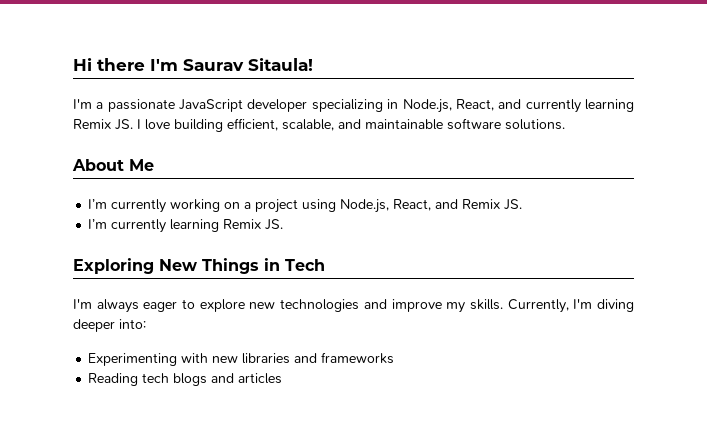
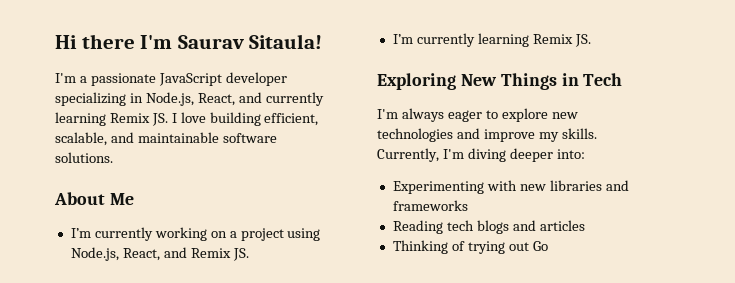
(283, 378) none -> [392,240,548,254] // Thinking of trying out Go

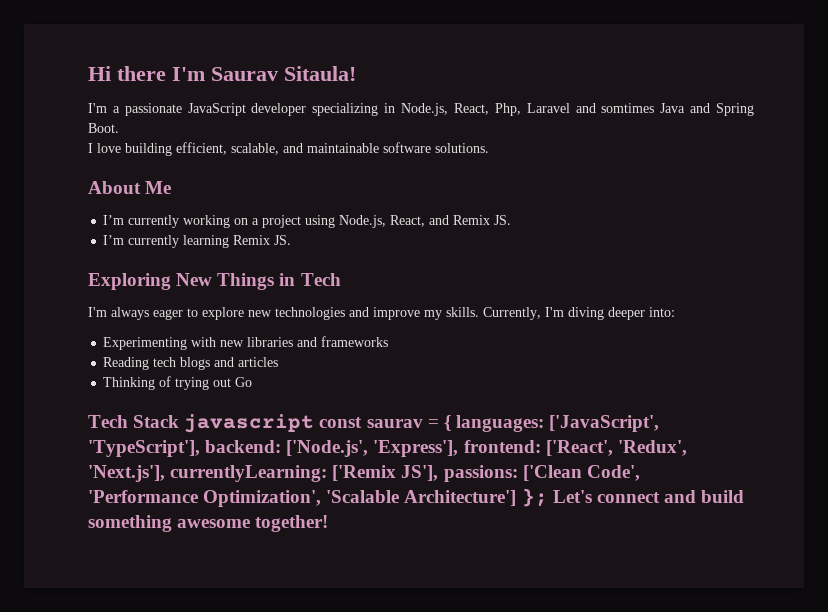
[238,92,324,106] [55,112,168,126] and currently learning Remix JS. -> [494,103,755,116] [88,123,119,133] Php, Laravel and somtimes Java and Spring Boot. //
(548, 246) none -> [88,414,660,433] [88,440,687,457] [88,465,640,482] [88,488,745,507] [88,515,329,532] // Tech Stack javascript const saurav = { languages: ['JavaScript', 'TypeScript'], backend: ['Node.js', 'Express'], frontend: ['React', 'Redux', 'Next.js'], currentlyLearning: ['Remix JS'], passions: ['Clean Code', 'Performance Optimization', 'Scalable Architecture'] }; Let's connect and build something awesome together!

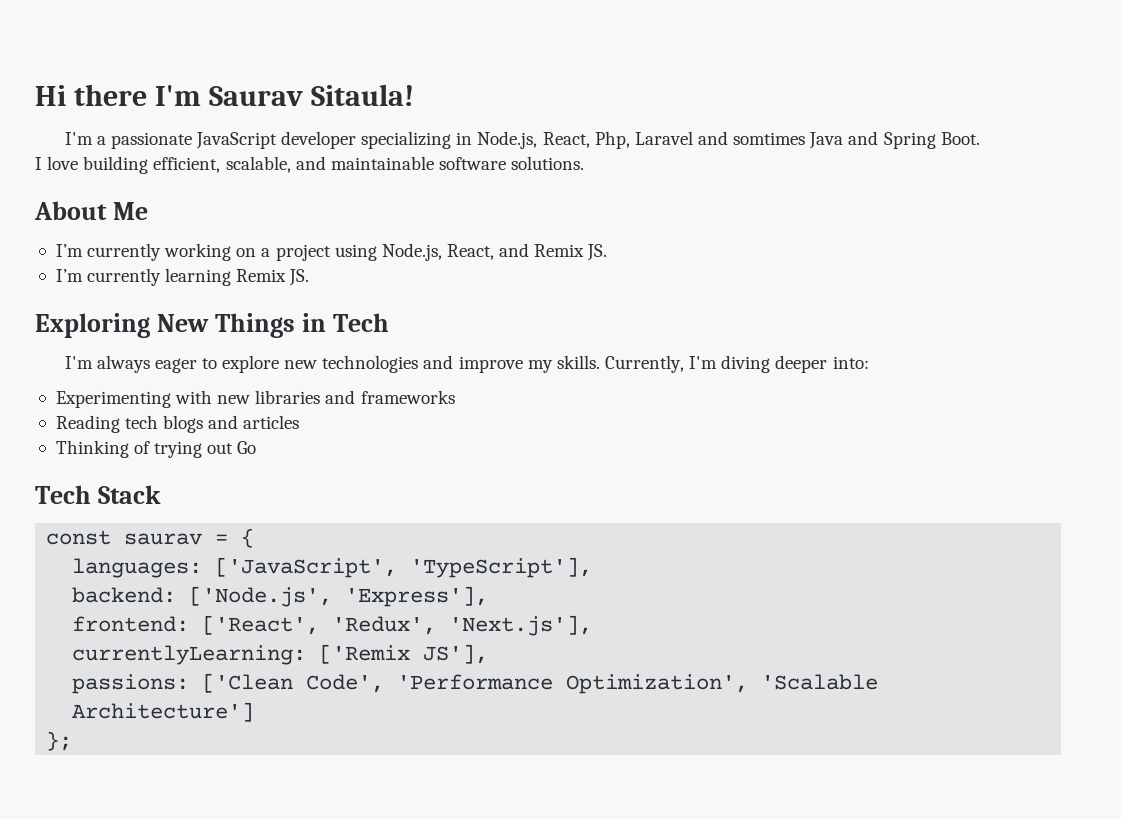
[184,414,315,433] javascript -> (161, 494) //
(451, 423) none -> (255, 538) //
(200, 448) none -> (593, 567) //
(459, 448) none -> (489, 596) //
(165, 473) none -> (593, 625) //
(439, 473) none -> (489, 654) //
[521,488,745,507] [88,515,329,532] }; Let's connect and build something awesome together! -> [46,731,73,751] // };

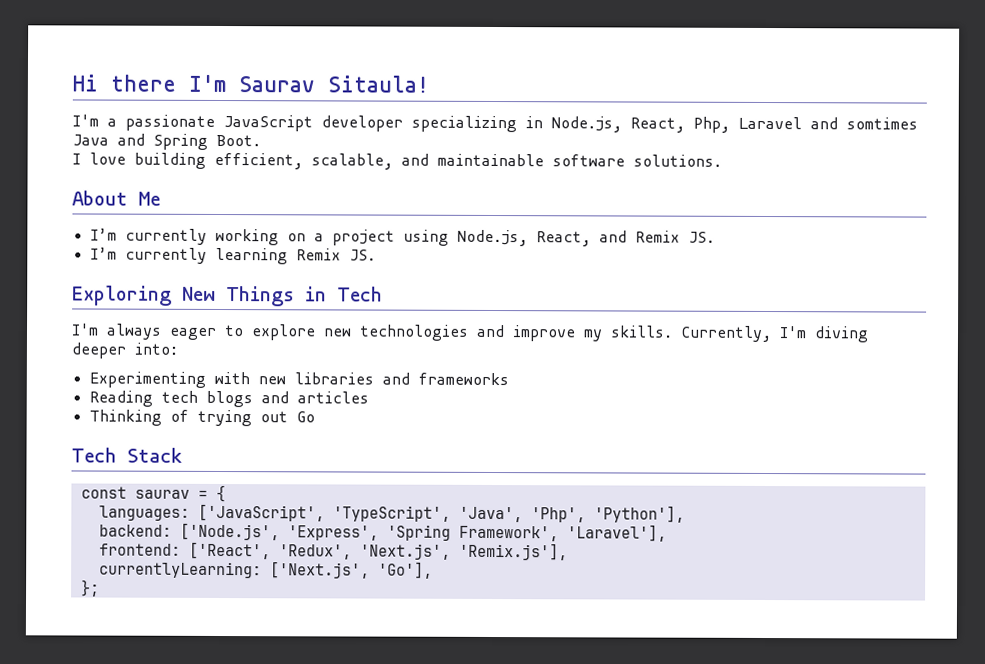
[410,557,593,578] [72,586,489,607] 'TypeScript'], // backend: ['Node.js', 'Express'], -> [332,505,685,523] [98,522,667,542] 'TypeScript', 'Java', 'Php', 'Python'], // backend: ['Node.js', 'Express', 'Spring Framework', 'Laravel'],
[449,615,593,636] 'Next.js'], -> [359,542,568,561] 'Next.js', 'Remix.js'],
[319,644,489,664] [72,673,879,694] [72,702,255,722] ['Remix JS'], // passions: ['Clean Code', 'Performance Optimization', 'Scalable Architecture'] -> [269,561,433,579] ['Next.js', 'Go'],

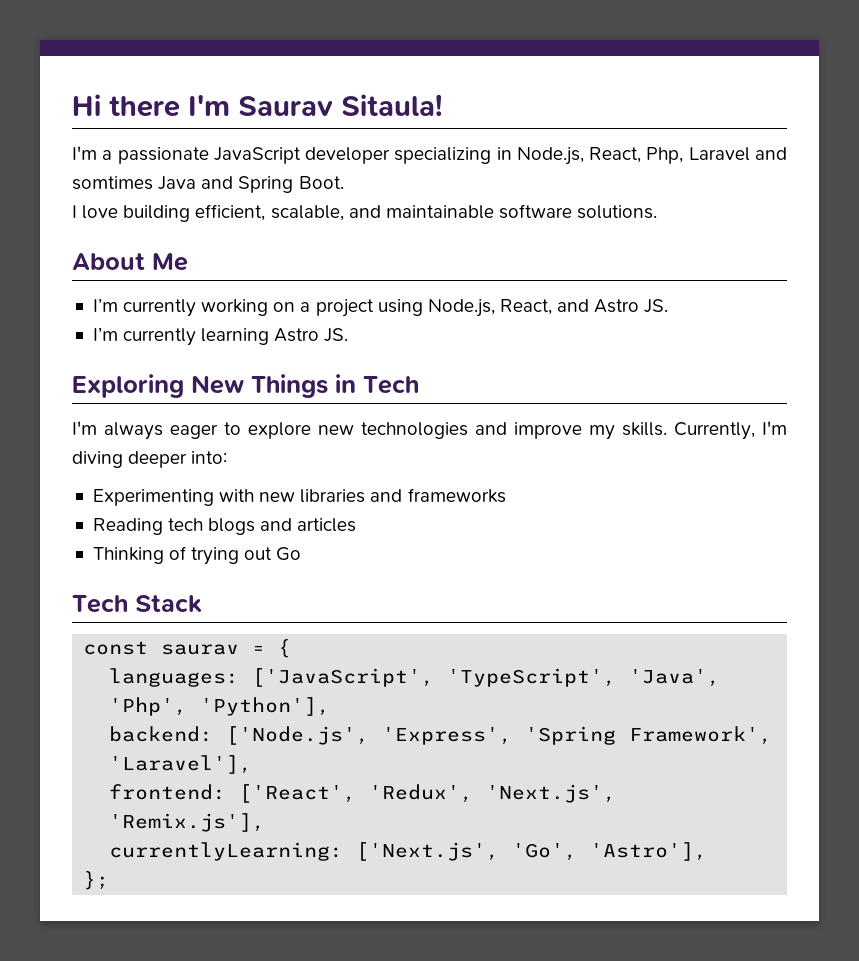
[634,230,680,243] Remix -> [594,299,640,313] Astro
[295,248,341,261] Remix -> [274,328,320,342] Astro
[377,561,433,579] 'Go'], -> [512,842,708,861] 'Go', 'Astro'],

